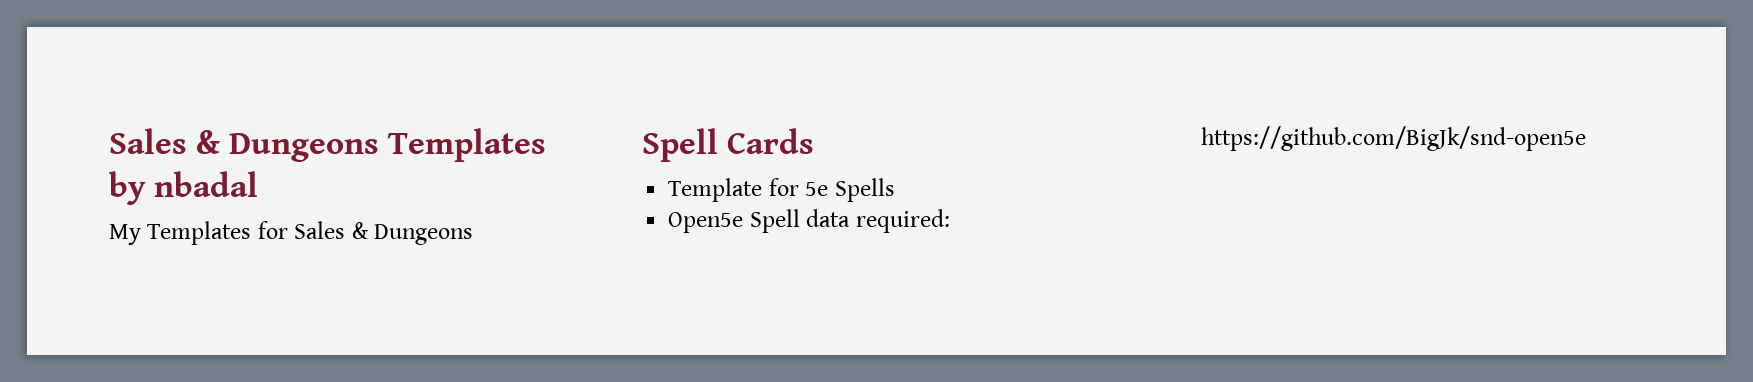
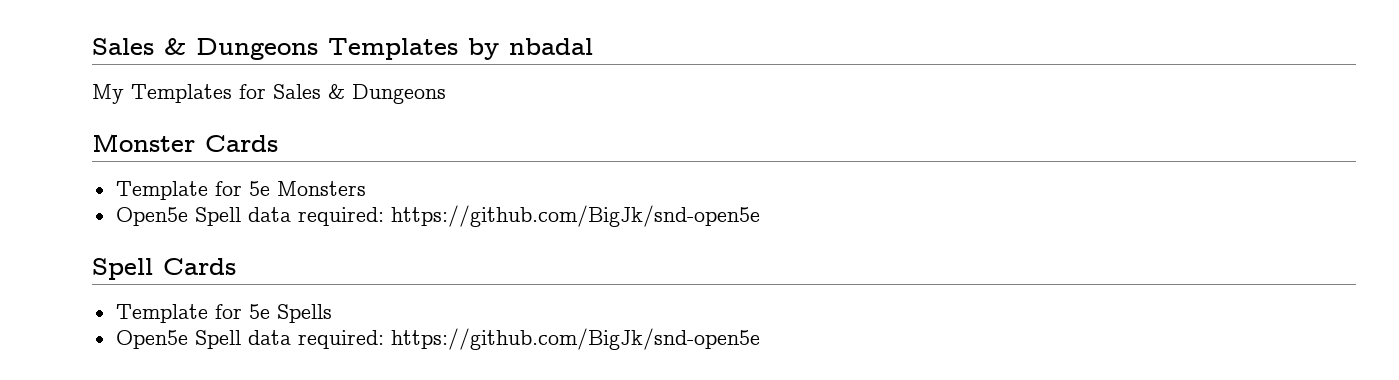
(474, 234) none -> [92,134,278,152] [115,181,366,200] [115,205,760,227] // Monster Cards // Template for 5e Monsters // Open5e Spell data required: https://github.com/BigJk/snd-open5e

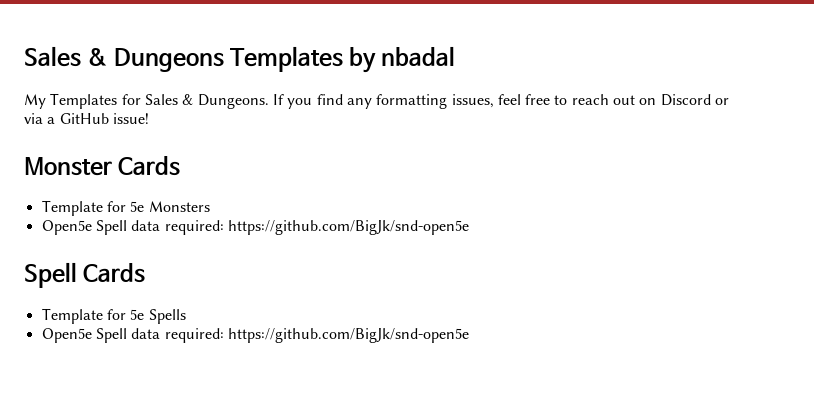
[352,84,446,104] Dungeons -> [197,94,730,109] [24,113,149,124] Dungeons. If you find any formatting issues, feel free to reach out on Discord or via a GitHub issue!

